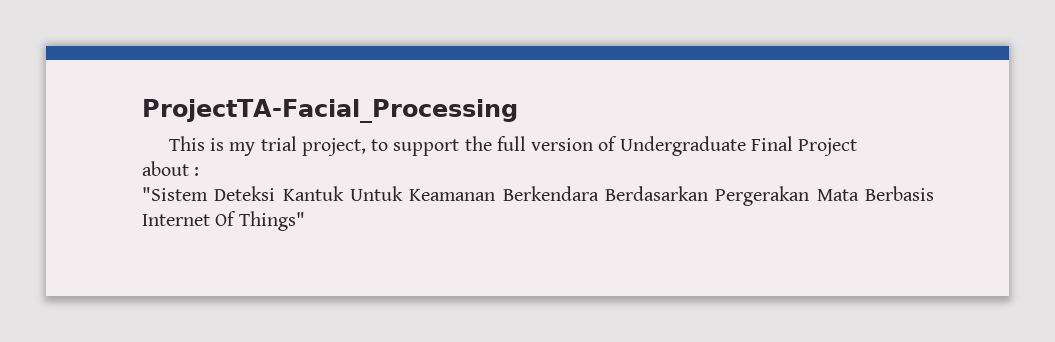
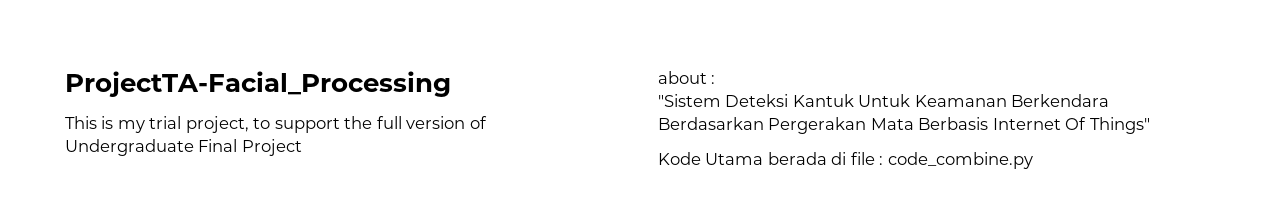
(305, 221) none -> [658,152,1033,169] // Kode Utama berada di file : code_combine.py

